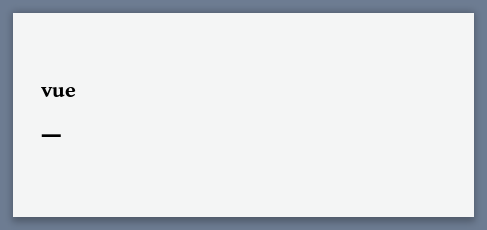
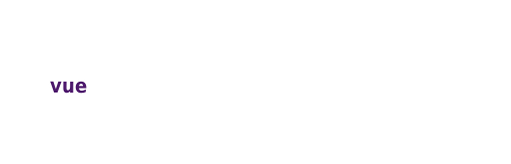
[41,134,62,144] // 一 -> (88, 87) none

